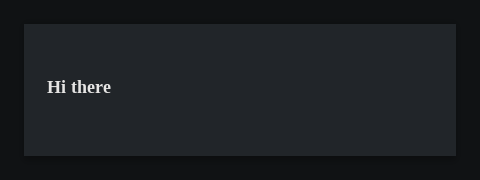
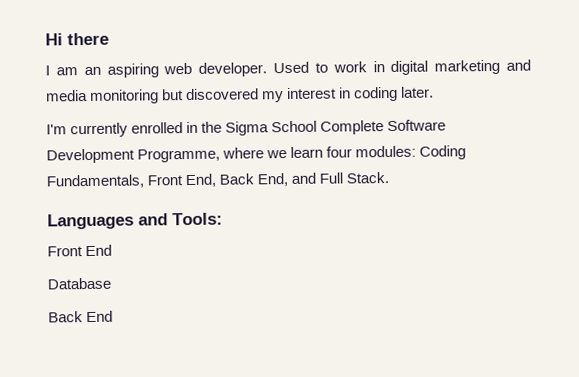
(111, 86) none -> [45,59,531,78] [46,86,435,104] [46,119,447,138] [46,145,467,164] [46,172,390,189] [47,212,223,230] [47,244,113,257] [47,277,111,290] [48,310,114,323] // I am an aspiring web developer. Used to work in digital marketing and media monitoring but discovered my interest in coding later. // I'm currently enrolled in the Sigma School Complete Software Development Programme, where we learn four modules: Coding Fundamentals, Front End, Back End, and Full Stack. // Languages and Tools: // Front End // Database // Back End

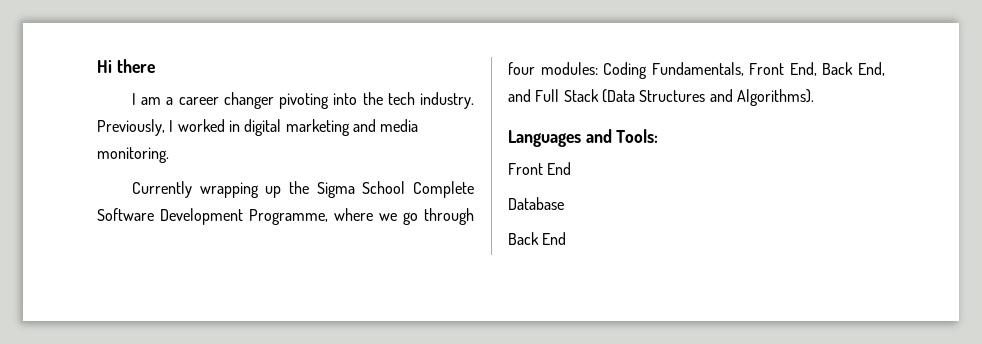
[83,61,367,78] an aspiring web developer. Used to work -> [166,92,474,109] [97,119,225,136] a career changer pivoting into the tech industry. Previously, I worked
[90,86,435,104] [46,121,199,138] monitoring but discovered my interest in coding later. // I'm currently enrolled in -> [97,147,169,163] [131,181,282,198] monitoring. // Currently wrapping up
[290,146,324,158] learn -> [403,208,474,225] go through
[346,172,390,184] Stack. -> [563,89,814,106] Stack (Data Structures and Algorithms).

